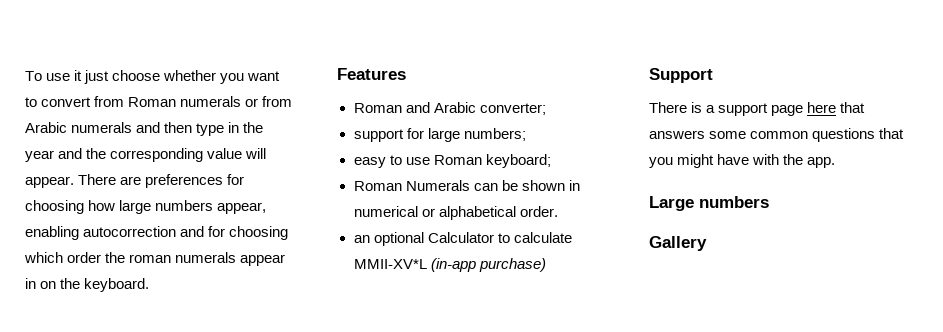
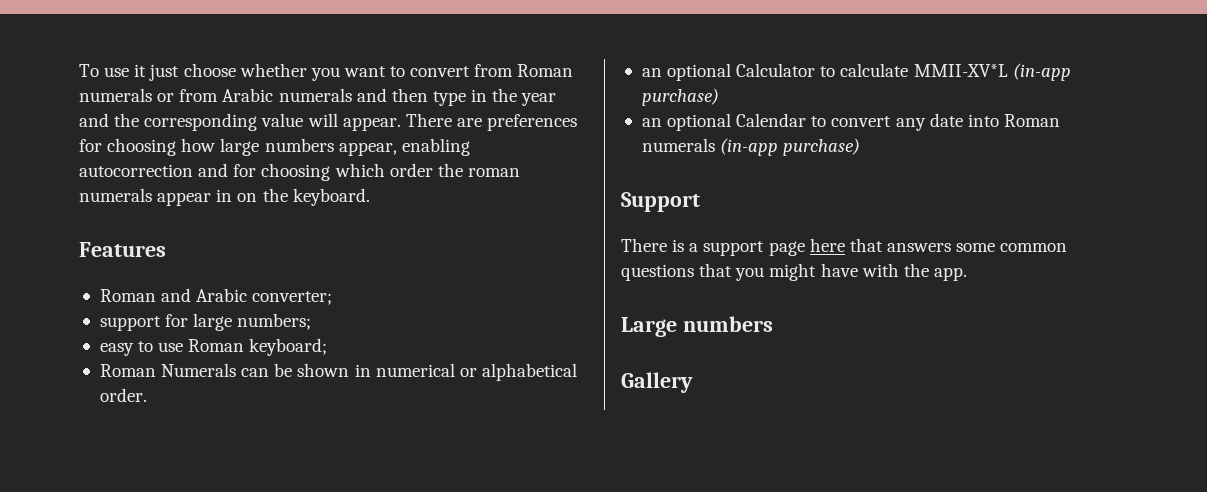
(546, 265) none -> [641,113,1060,131] [641,138,861,156] // an optional Calendar to convert any date into Roman numerals (in-app purchase)

